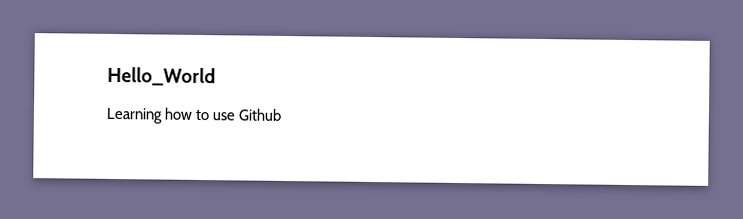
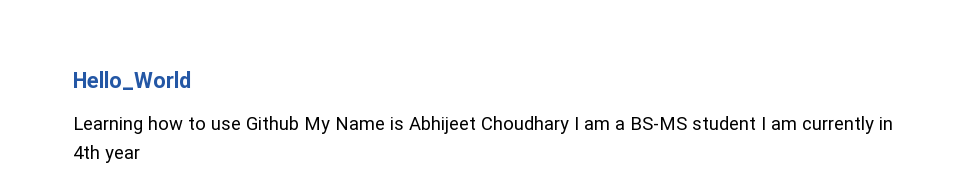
(283, 114) none -> [304,116,893,134] [73,145,140,163] My Name is Abhijeet Choudhary I am a BS-MS student I am currently in 4th year

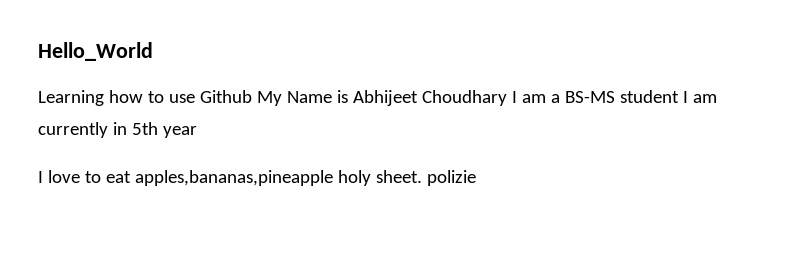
[73,145,100,159] 4th -> [131,122,158,135] 5th
(140, 155) none -> [38,170,476,186] // I love to eat apples,bananas,pineapple holy sheet. polizie

